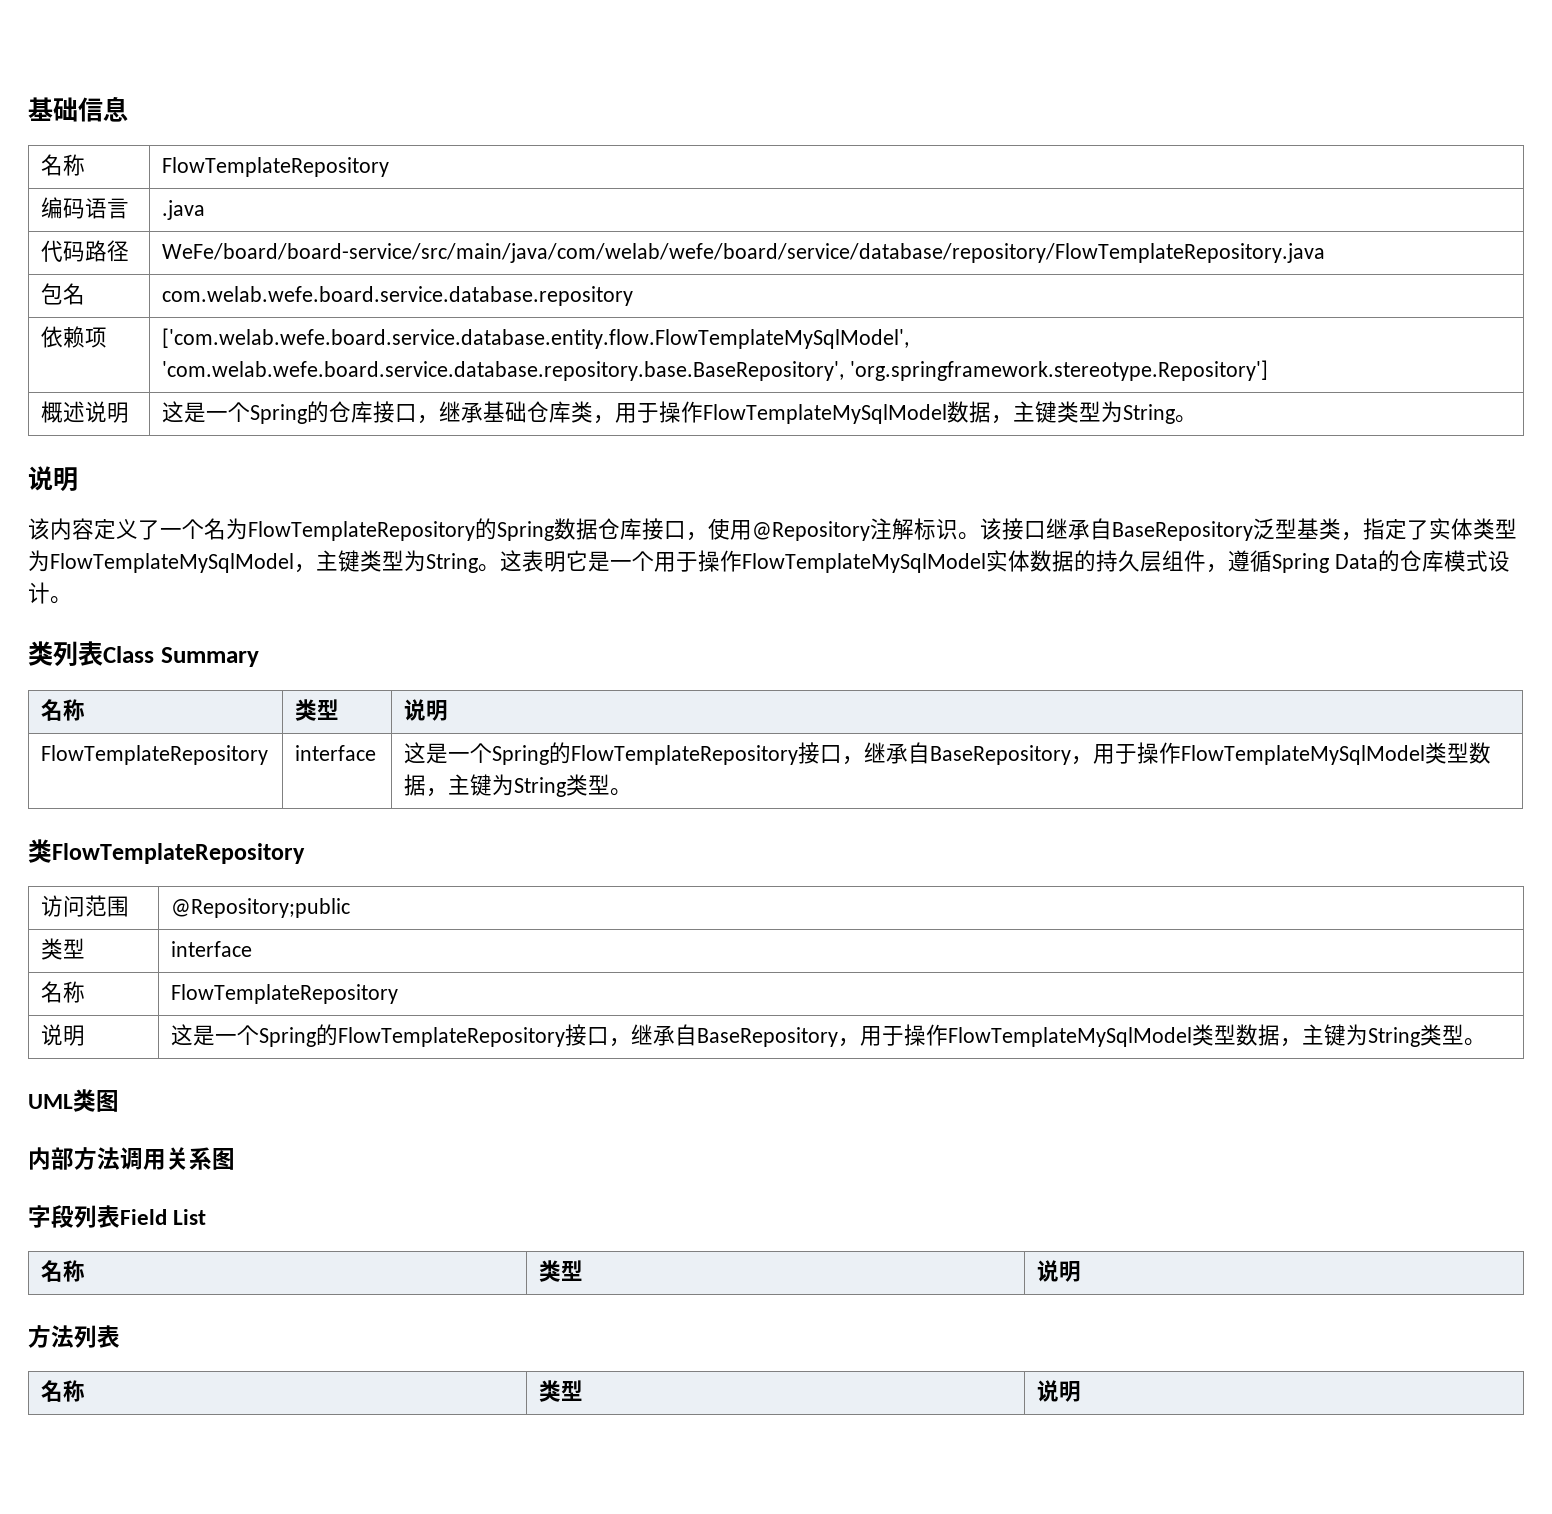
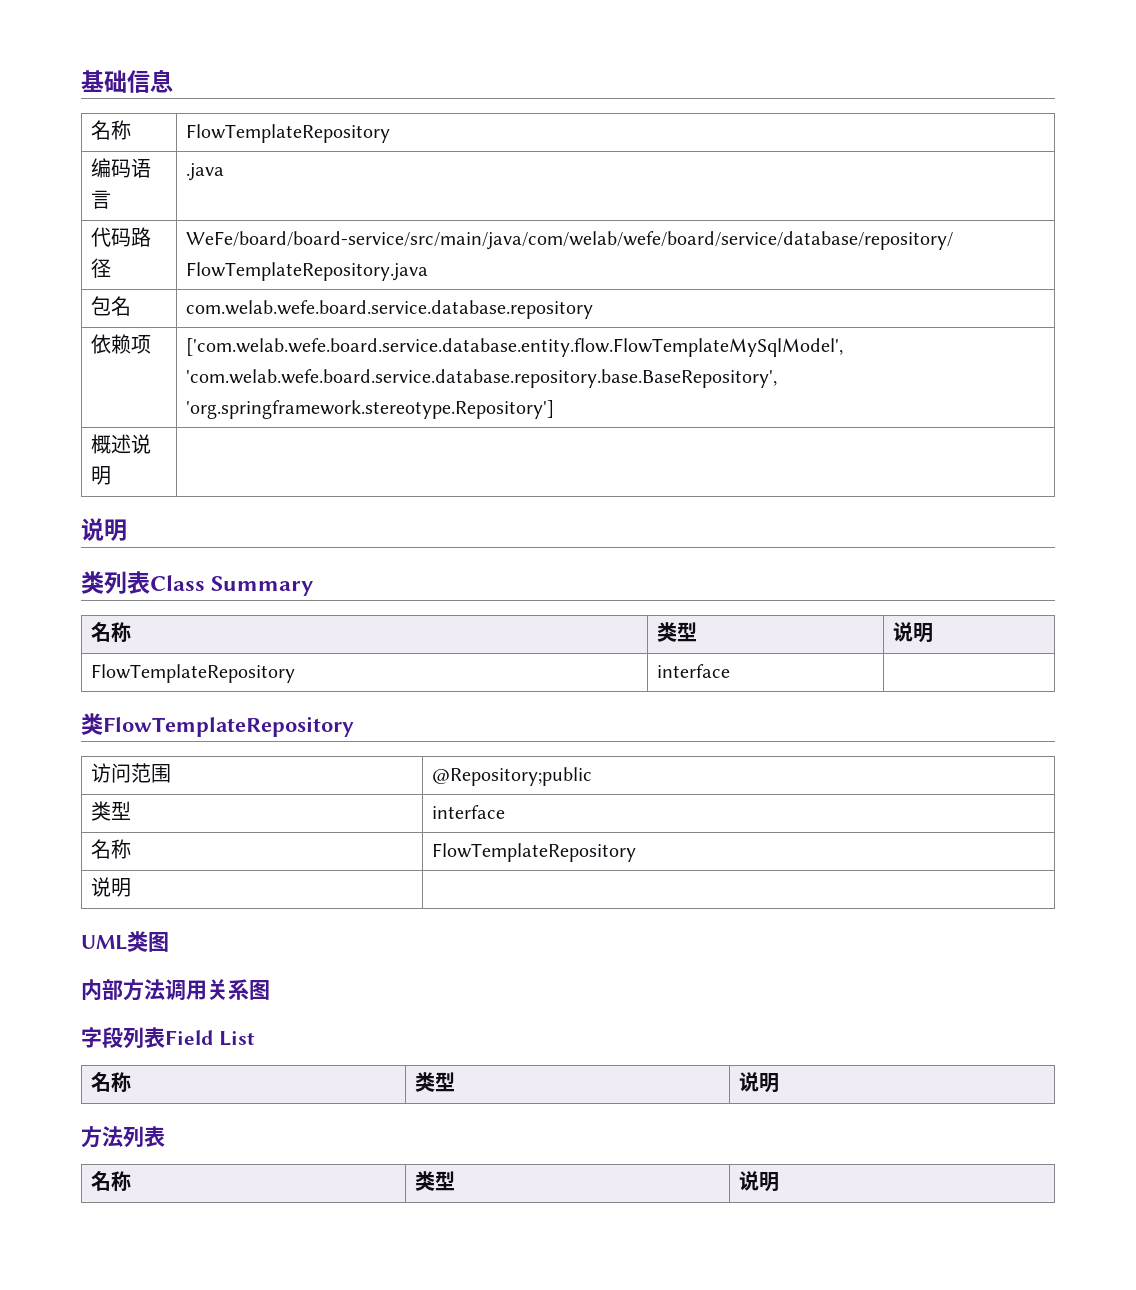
[162,401,1198,424] [28,466,78,492] [28,518,1517,541] [28,550,1510,573] [28,582,72,604] 这是一个Spring的仓库接口，继承基础仓库类，用于操作FlowTemplateMySqlModel数据，主键类型为String。 // 说明 // 该内容定义了一个名为FlowTemplateRepository的Spring数据仓库接口，使用@Repository注解标识。该接口继承自BaseRepository泛型基类，指定了实体类型为FlowTemplateMySqlModel，主键类型为String。这表明它是一个用于操作FlowTemplateMySqlModel实体数据的持久层组件，遵循Spring Data的仓库模式设计。 -> [81,518,127,541] // 说明
[404,742,1492,765] [404,774,633,797] 这是一个Spring的FlowTemplateRepository接口，继承自BaseRepository，用于操作FlowTemplateMySqlModel类型数据，主键为String类型。 -> (730, 671) none
[171,1024,1487,1047] 这是一个Spring的FlowTemplateRepository接口，继承自BaseRepository，用于操作FlowTemplateMySqlModel类型数据，主键为String类型。 -> (131, 887) none

